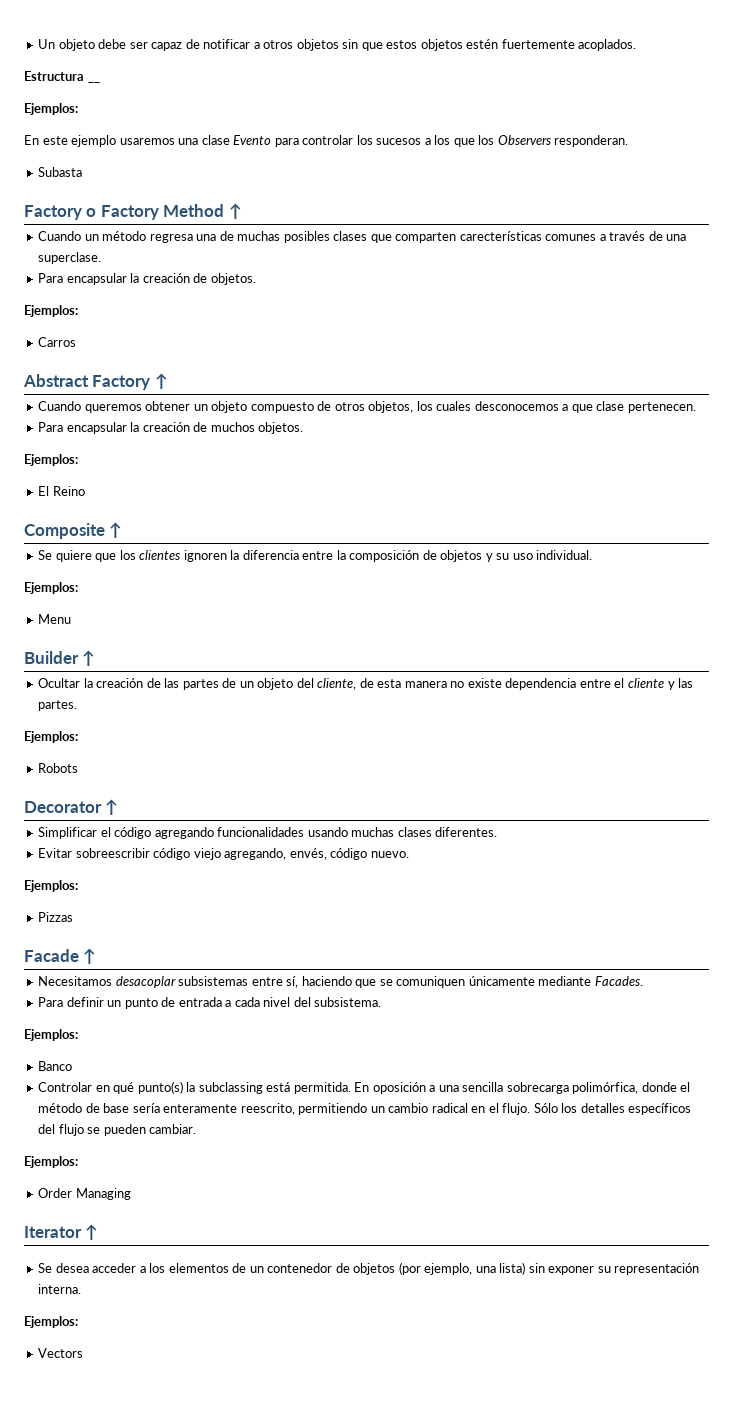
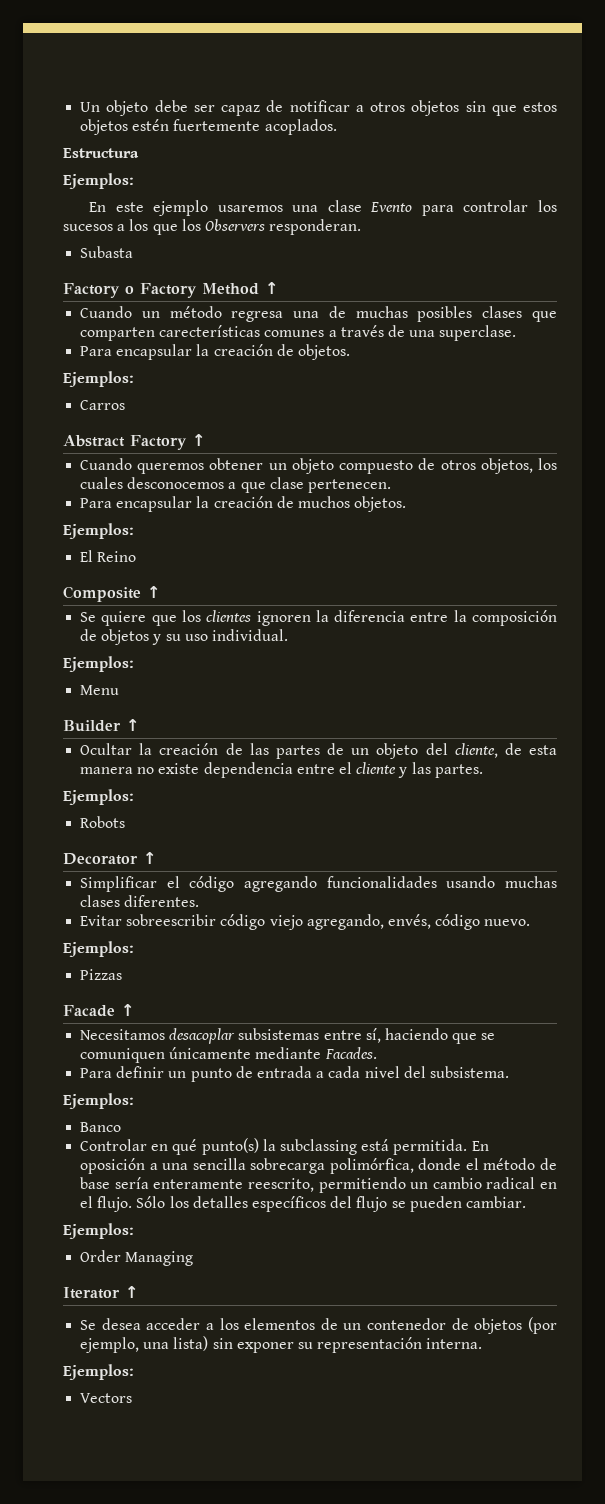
[87,81,100,83] __ -> (139, 153) none

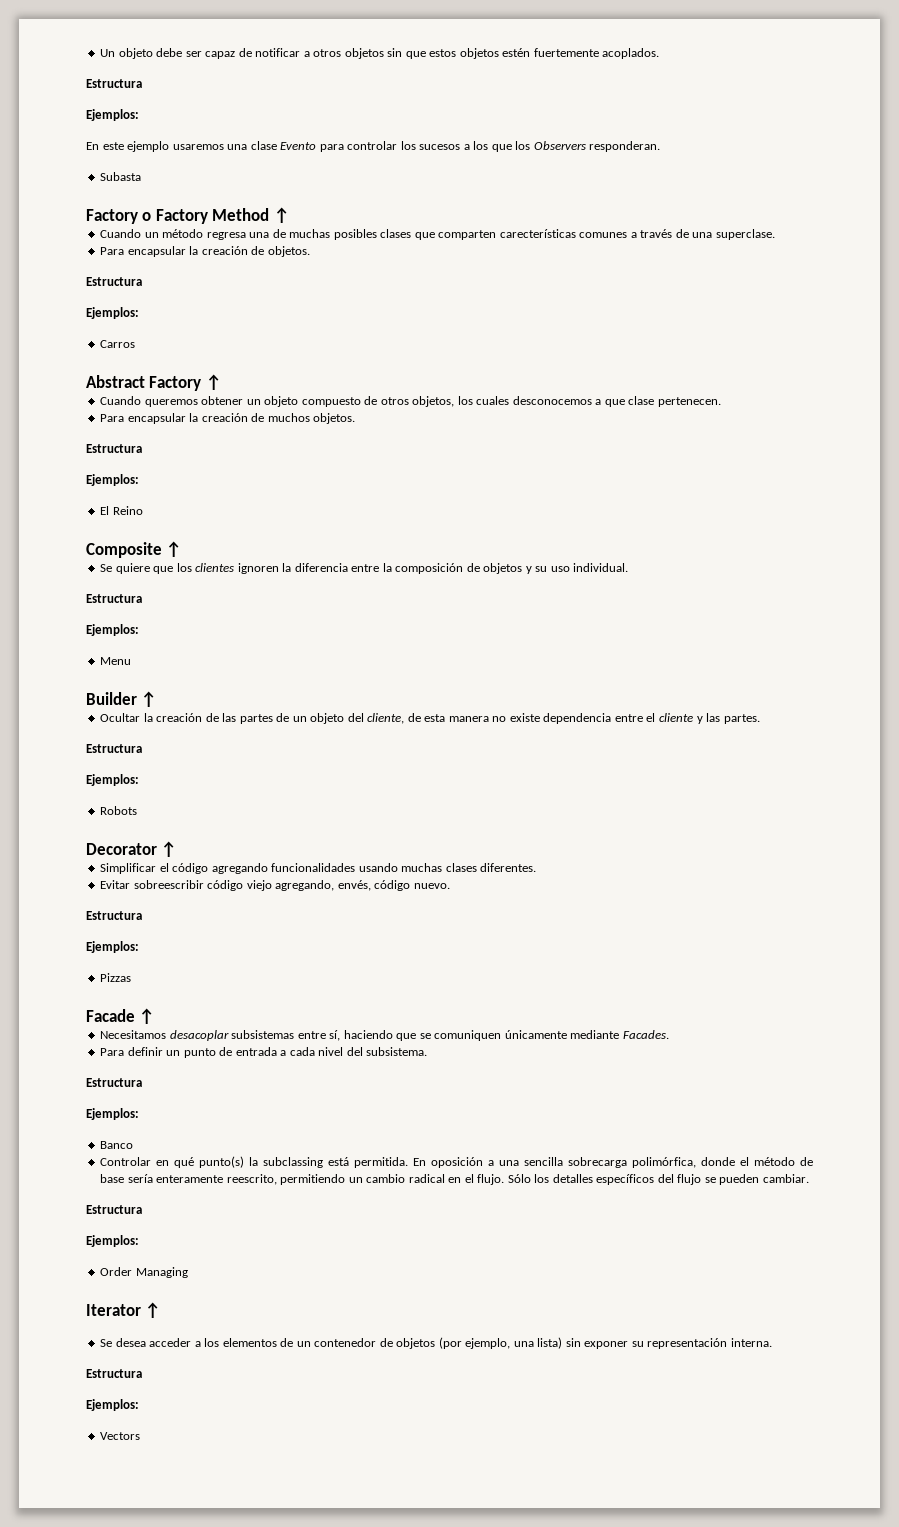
(350, 352) none -> [86,277,142,286] // Estructura
(407, 504) none -> [86,444,142,453] // Estructura
(288, 635) none -> [86,594,142,603] // Estructura
(483, 771) none -> [86,744,142,753] // Estructura
(531, 922) none -> [86,911,142,920] // Estructura
(509, 1072) none -> [86,1078,142,1087] // Estructura
(526, 1202) none -> [86,1205,142,1214] // Estructura
(483, 1343) none -> [86,1369,142,1378] // Estructura

